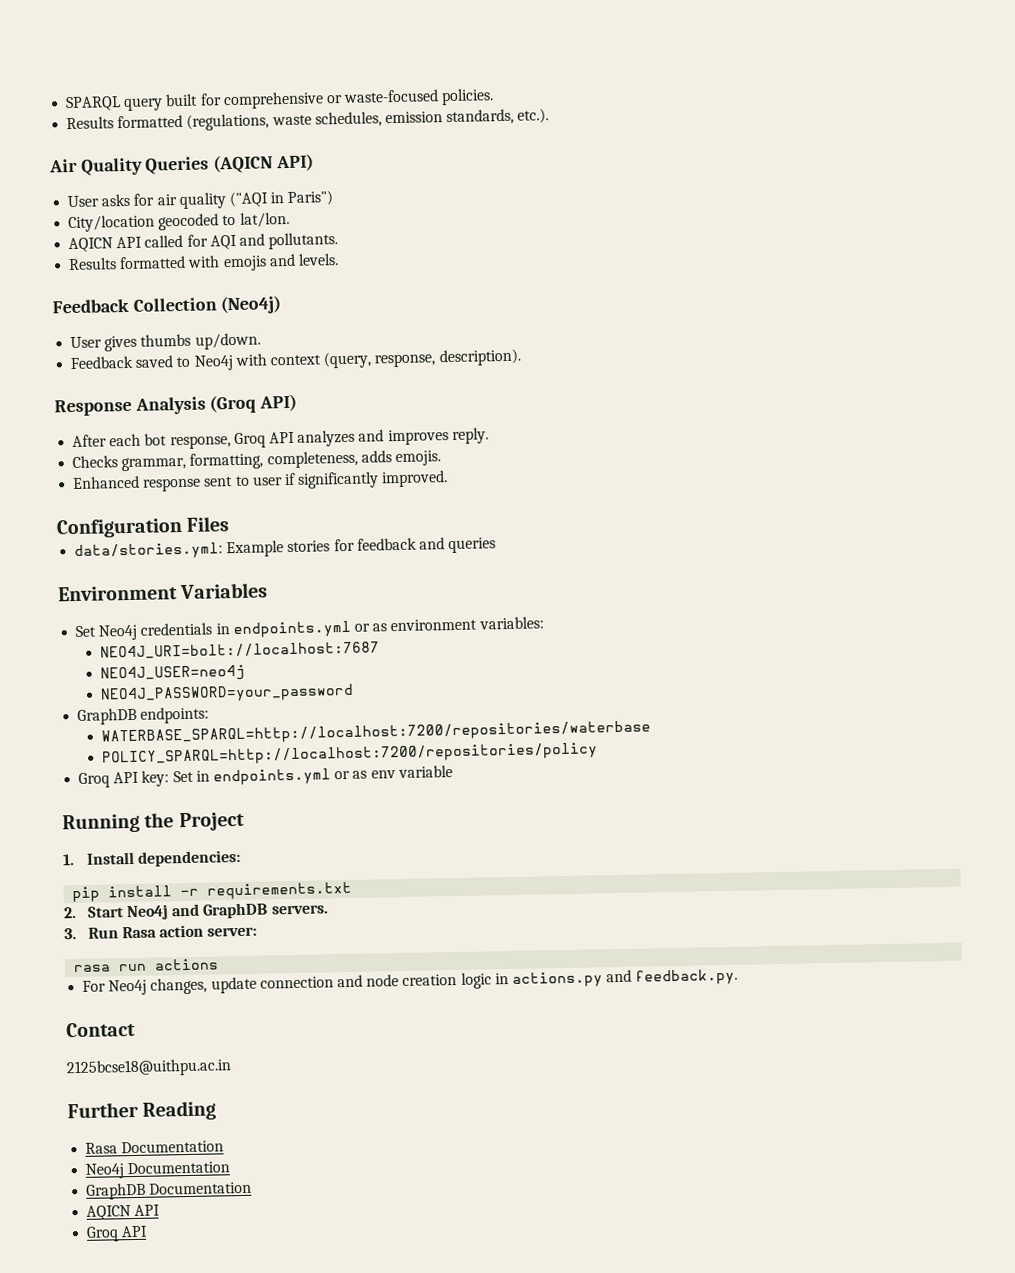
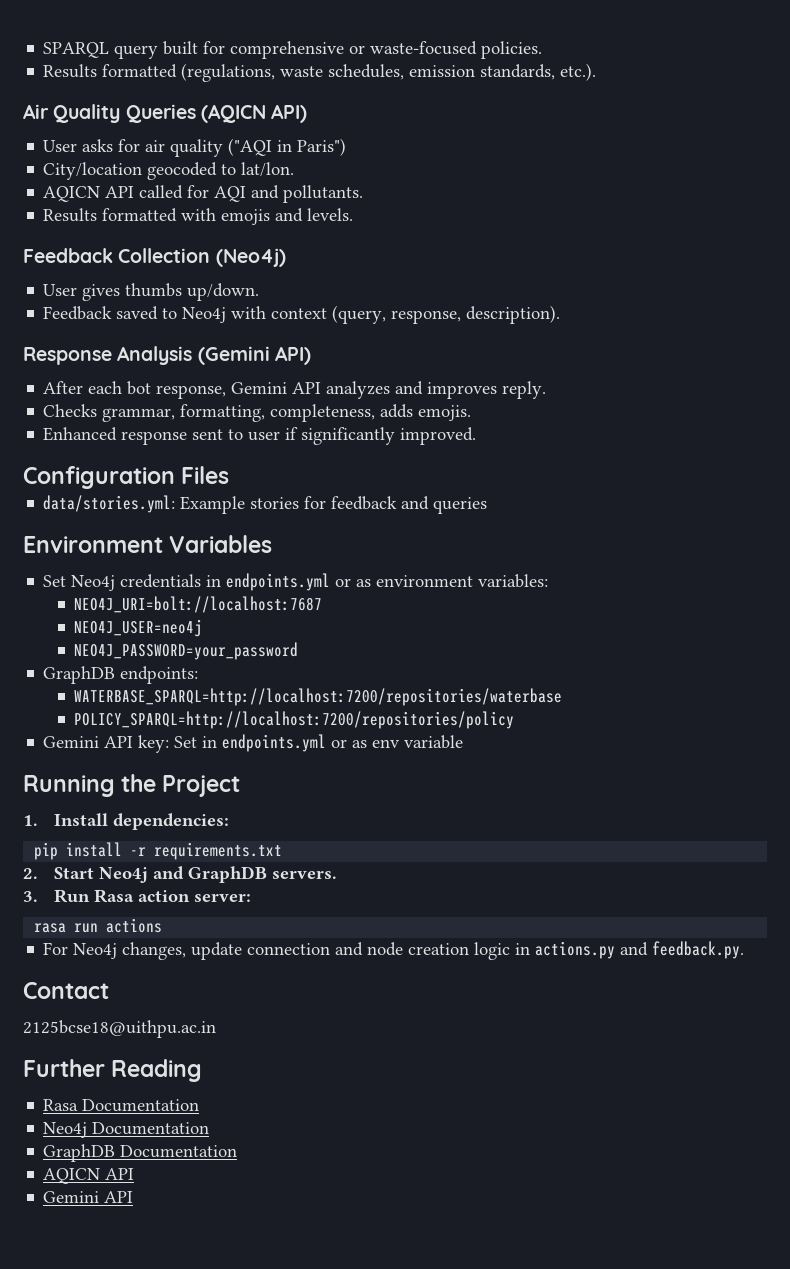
[209,394,257,414] (Groq -> [197,346,270,365] (Gemini
[233,432,266,449] Groq -> [231,382,288,394] Gemini
[78,772,111,788] Groq -> [43,736,100,748] Gemini
[86,1226,120,1242] Groq -> [43,1191,100,1203] Gemini

